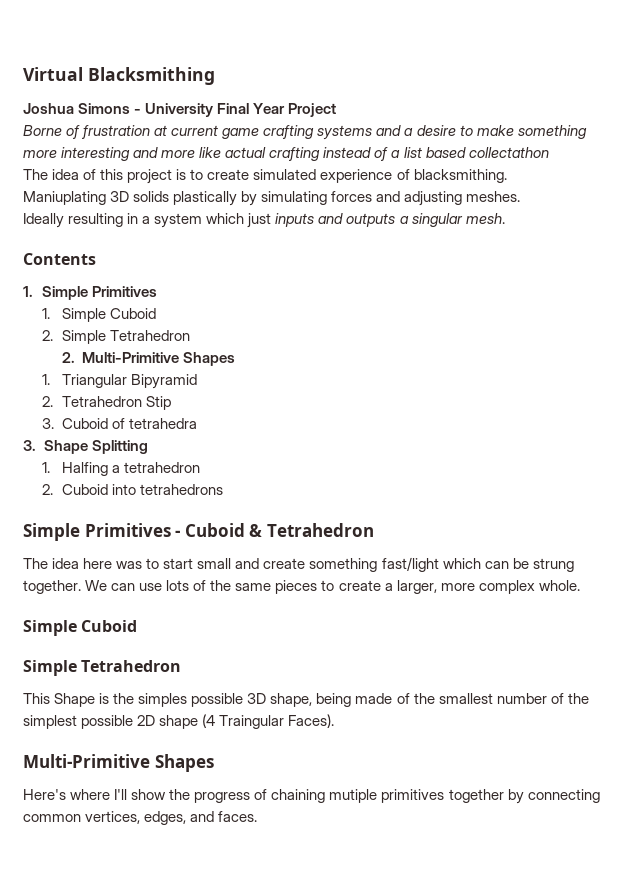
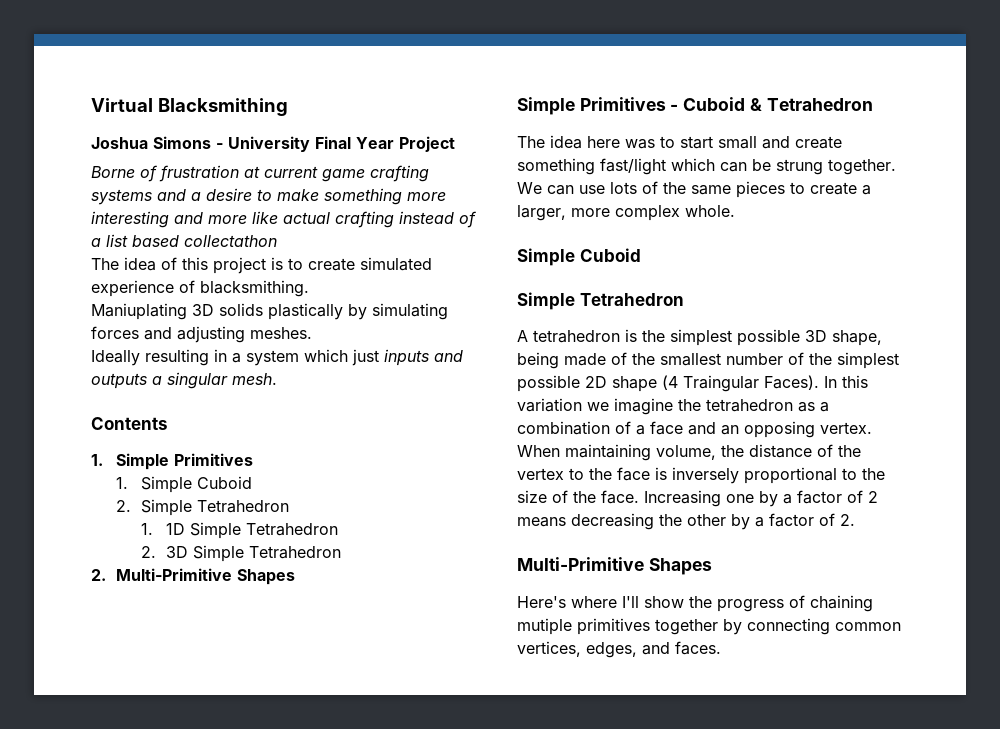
[61,352,236,366] [42,374,197,389] [42,396,171,410] [42,418,197,429] [23,440,148,454] [42,462,200,476] [42,484,223,495] 2. Multi-Primitive Shapes // 1. Triangular Bipyramid // 2. Tetrahedron Stip // 3. Cuboid of tetrahedra // 3. Shape Splitting // 1. Halfing a tetrahedron // 2. Cuboid into tetrahedrons -> [140,522,338,539] [140,545,341,562] [91,568,295,585] 1. 1D Simple Tetrahedron // 2. 3D Simple Tetrahedron // 2. Multi-Primitive Shapes
[23,693,96,707] This Shape -> [517,330,620,343] A tetrahedron
[138,693,188,707] simples -> [670,329,732,346] simplest
(335, 721) none -> [824,375,868,388] [517,398,829,415] [517,421,872,438] [517,444,861,461] [517,467,885,484] [517,490,878,507] [517,513,855,530] In this variation we imagine the tetrahedron as a combination of a face and an opposing vertex. When maintaining volume, the distance of the vertex to the face is inversely proportional to the size of the face. Increasing one by a factor of 2 means decreasing the other by a factor of 2.

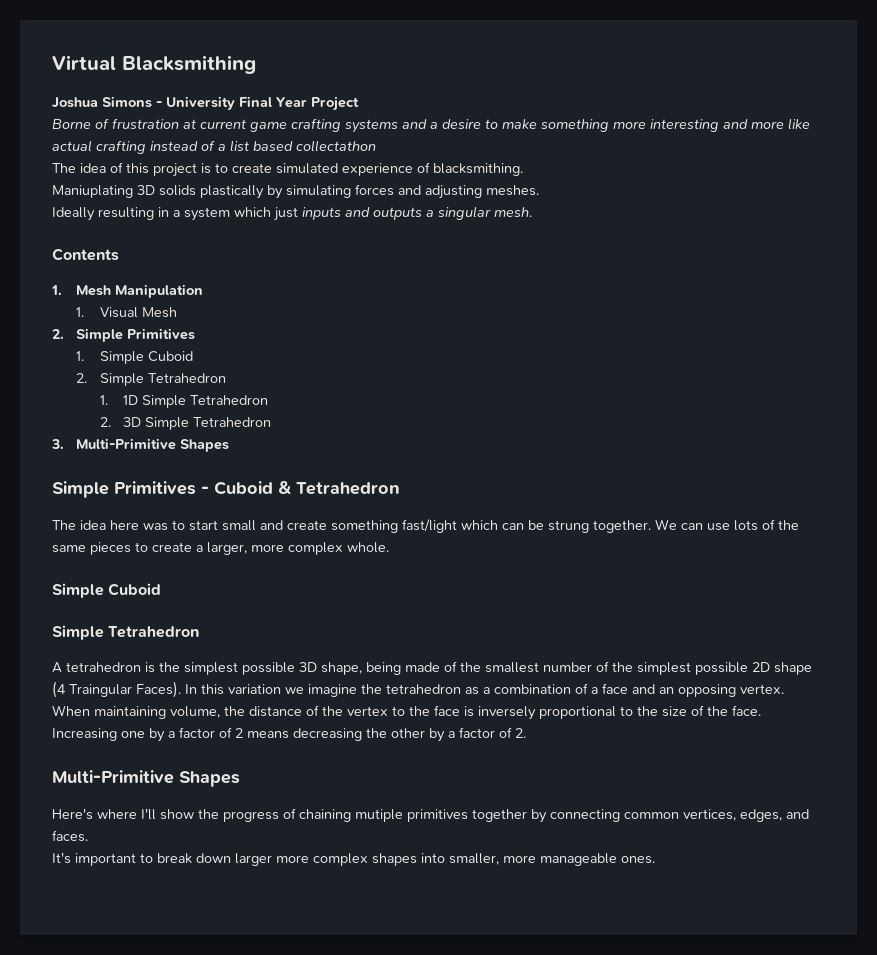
(103, 460) none -> [75,284,203,298] [75,307,177,318] [52,329,64,339] Mesh Manipulation // 1. Visual Mesh // 2.
[91,569,106,581] 2. -> [51,439,64,449] 3.
(721, 648) none -> [52,852,655,866] // It's important to break down larger more complex shapes into smaller, more manageable ones.

